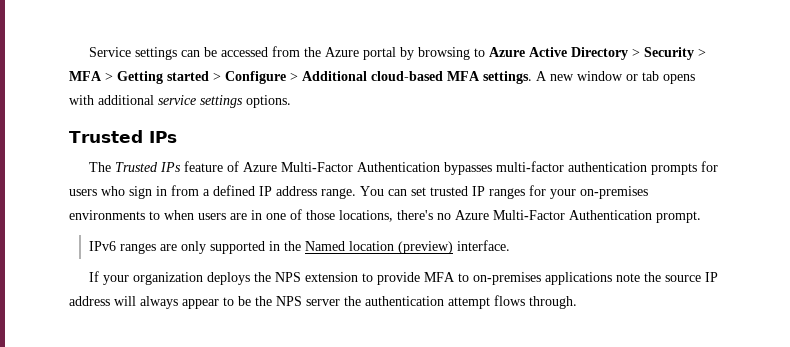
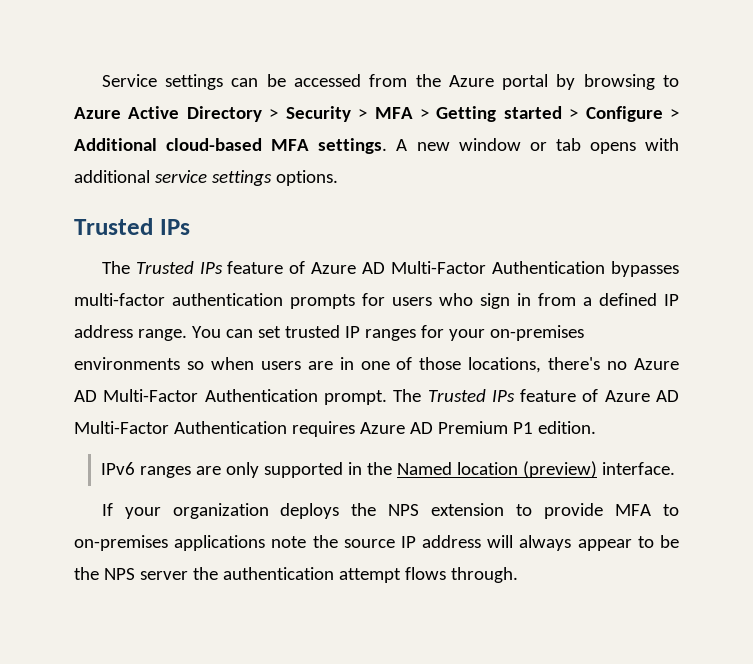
(277, 167) none -> [362,262,386,274] AD
[149,211,160,220] to -> [186,361,204,370] so
(489, 215) none -> [74,390,97,402] AD
(701, 217) none -> [393,389,679,402] [74,421,596,437] The Trusted IPs feature of Azure AD Multi-Factor Authentication requires Azure AD Premium P1 edition.

